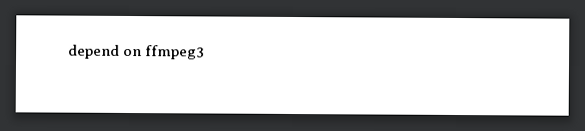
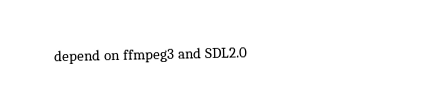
(206, 52) none -> [176,47,248,59] and SDL2.0

